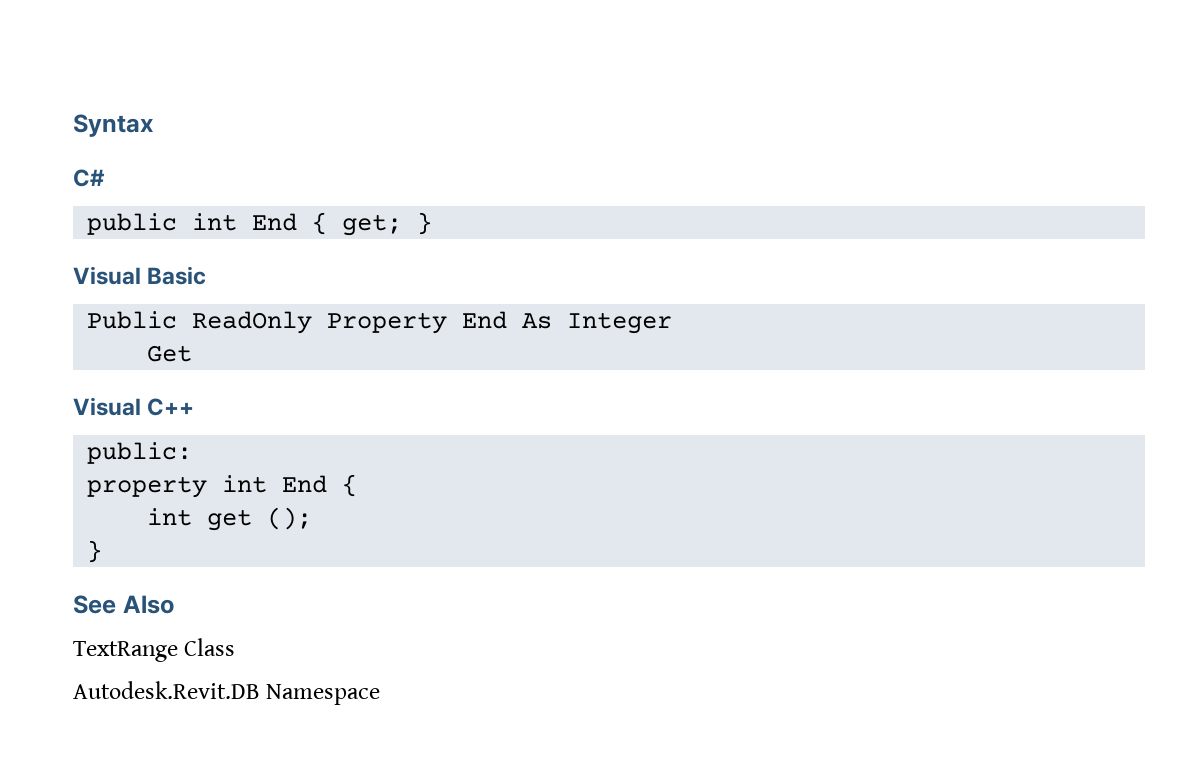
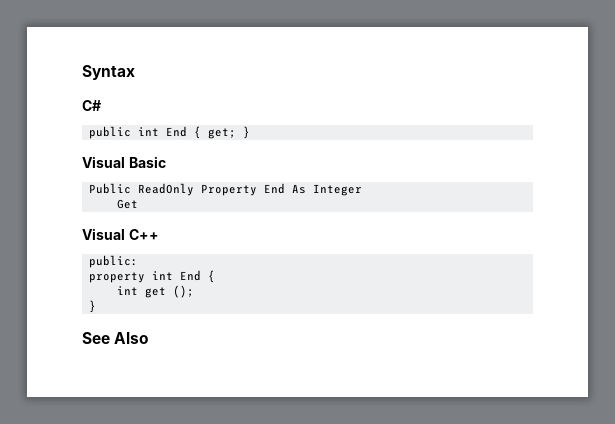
[73,638,236,662] [73,681,381,705] // TextRange Class // Autodesk.Revit.DB Namespace -> (150, 338) none

